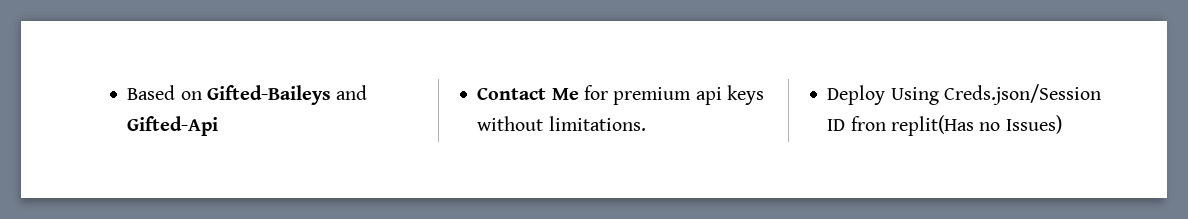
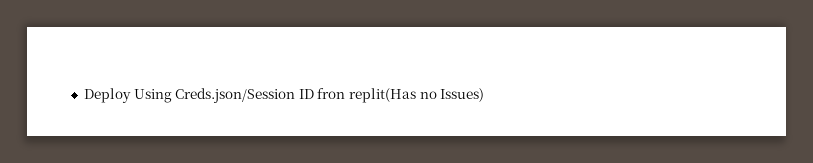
[127,85,368,105] [127,116,219,136] [477,85,764,105] [477,116,646,131] Based on Gifted-Baileys and Gifted-Api // Contact Me for premium api keys without limitations. // -> (83, 95) none

